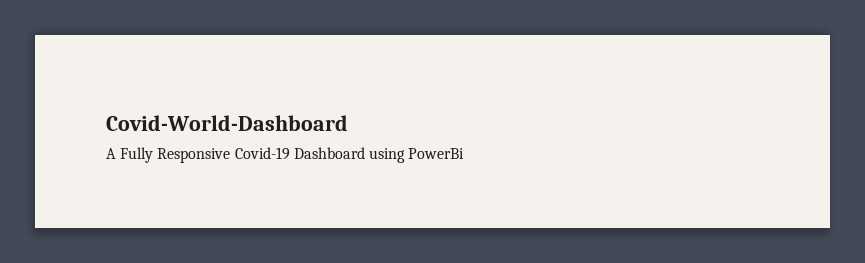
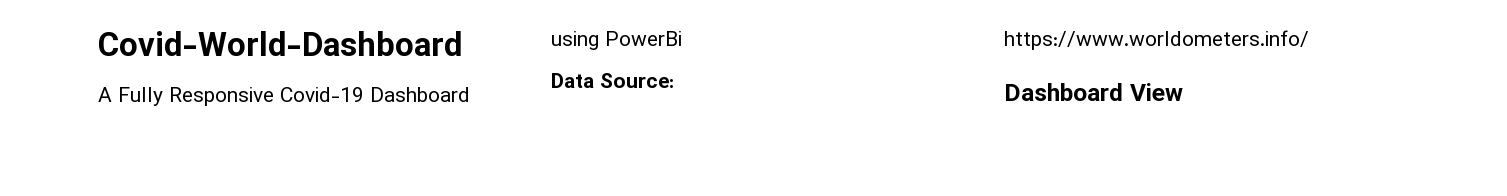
(465, 153) none -> [551,73,674,88] [1004,30,1309,50] [1004,83,1183,101] // Data Source: https://www.worldometers.info/ // Dashboard View

